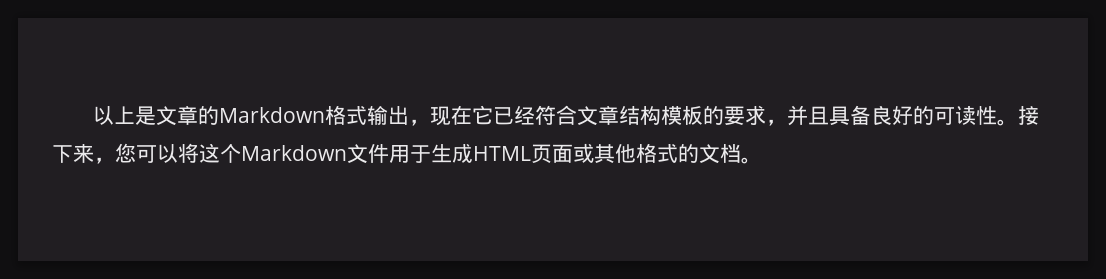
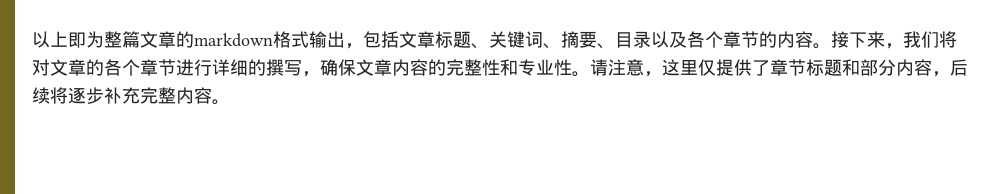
[135,105,1040,126] [52,143,741,164] 是文章的Markdown格式输出，现在它已经符合文章结构模板的要求，并且具备良好的可读性。接下来，您可以将这个Markdown文件用于生成HTML页面或其他格式的文档 -> [68,31,957,49] [32,59,968,77] [32,87,212,104] 即为整篇文章的markdown格式输出，包括文章标题、关键词、摘要、目录以及各个章节的内容。接下来，我们将对文章的各个章节进行详细的撰写，确保文章内容的完整性和专业性。请注意，这里仅提供了章节标题和部分内容，后续将逐步补充完整内容

